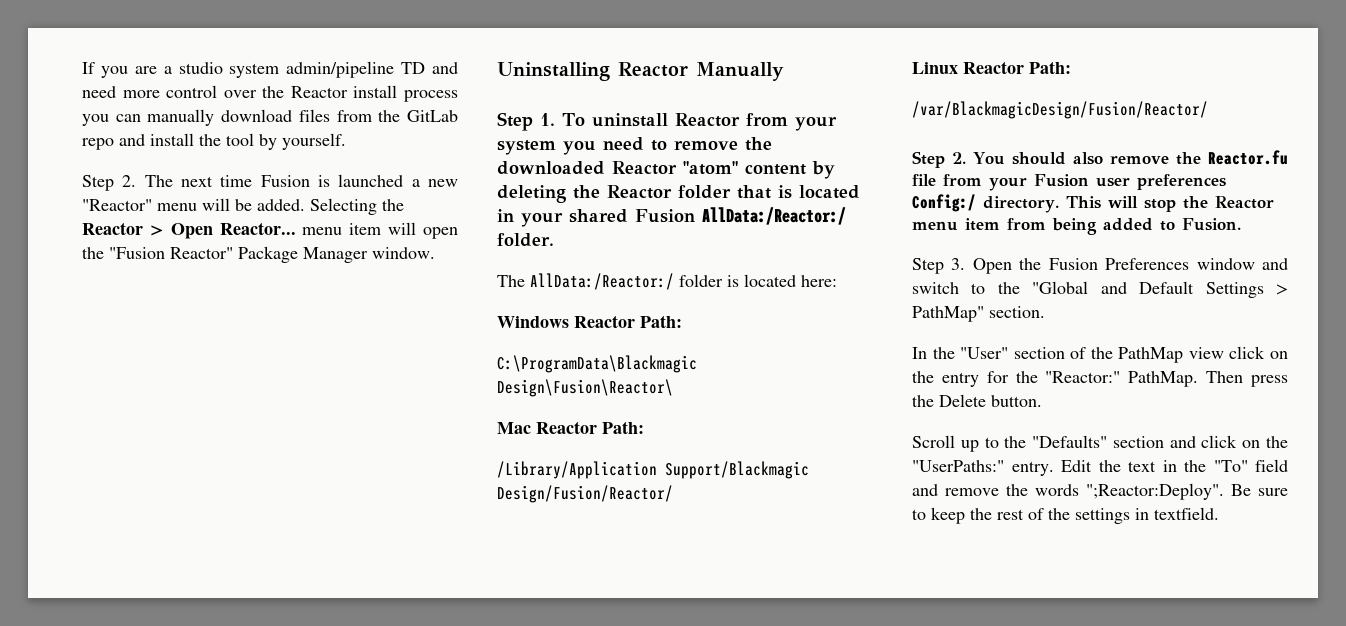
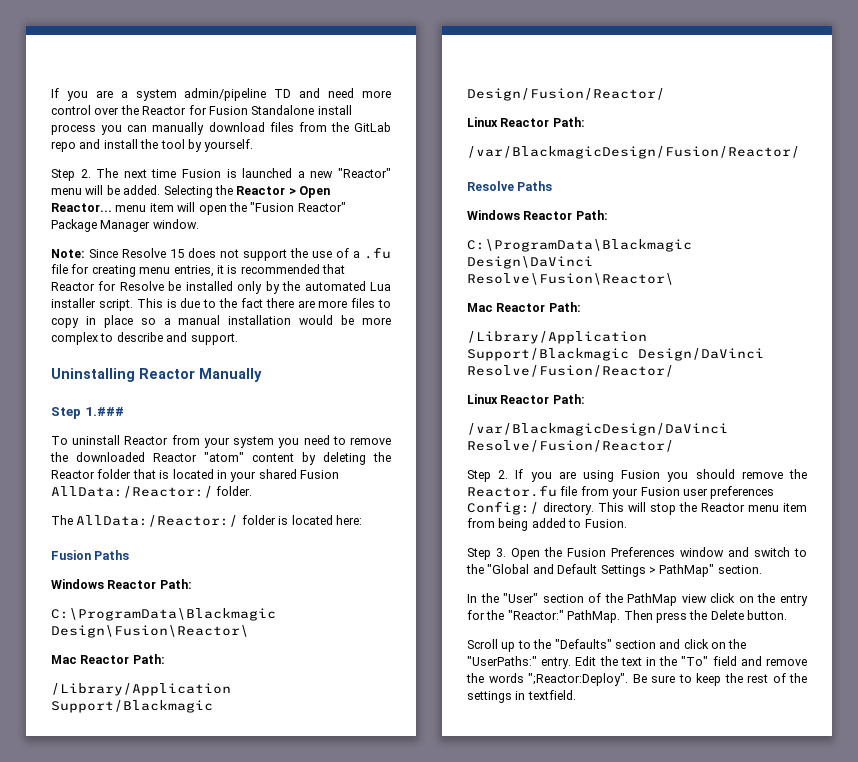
[178,62,223,74] studio -> (128, 94) none
(348, 92) none -> [188,105,315,115] for Fusion Standalone
(435, 253) none -> [51,247,391,261] [51,264,345,277] [51,281,392,294] [51,298,391,311] [51,315,391,328] [51,332,238,345] // Note: Since Resolve 15 does not support the use of a .fu file for creating menu entries, it is recommended that Reactor for Resolve be installed only by the automated Lua installer script. This is due to the fact there are more files to copy in place so a manual installation would be more complex to describe and support.
[540,113,555,126] 1. -> [84,407,124,416] 1.### //
(837, 281) none -> [51,550,130,560] // Fusion Paths
[912,151,1103,168] Step 2. You should also -> [467,181,553,191] [467,210,608,220] [467,239,692,252] [467,256,593,269] [467,273,674,285] [467,302,581,312] [467,331,647,344] [467,348,764,361] [467,365,674,377] [467,394,585,404] [467,423,728,436] [467,440,674,452] [467,469,735,482] Resolve Paths // Windows Reactor Path: // C:\ProgramData\Blackmagic Design\DaVinci Resolve\Fusion\Reactor\ // Mac Reactor Path: // /Library/Application Support/Blackmagic Design/DaVinci Resolve/Fusion/Reactor/ // Linux Reactor Path: // /var/BlackmagicDesign/DaVinci Resolve/Fusion/Reactor/ // Step 2. If you are using Fusion you should

